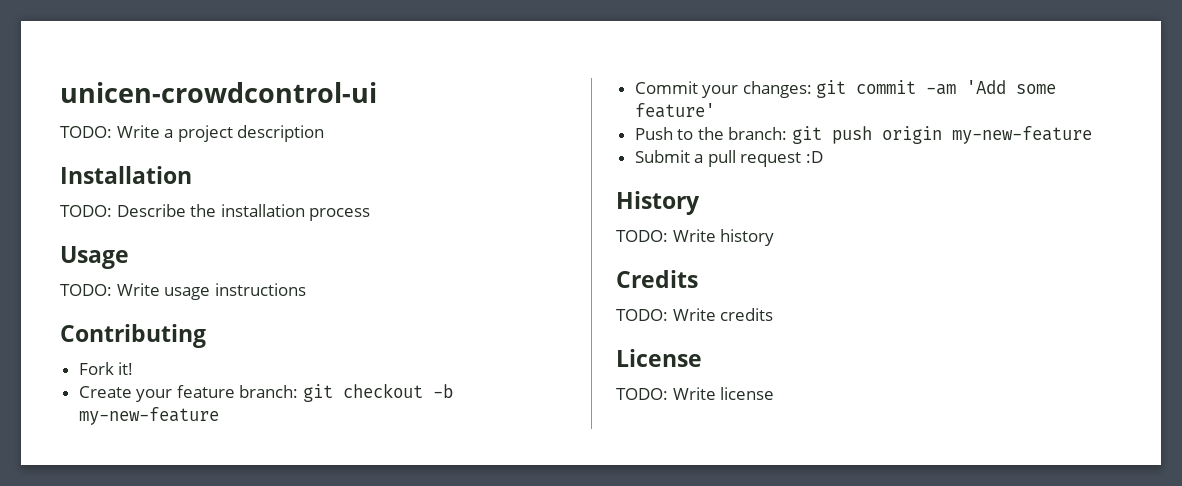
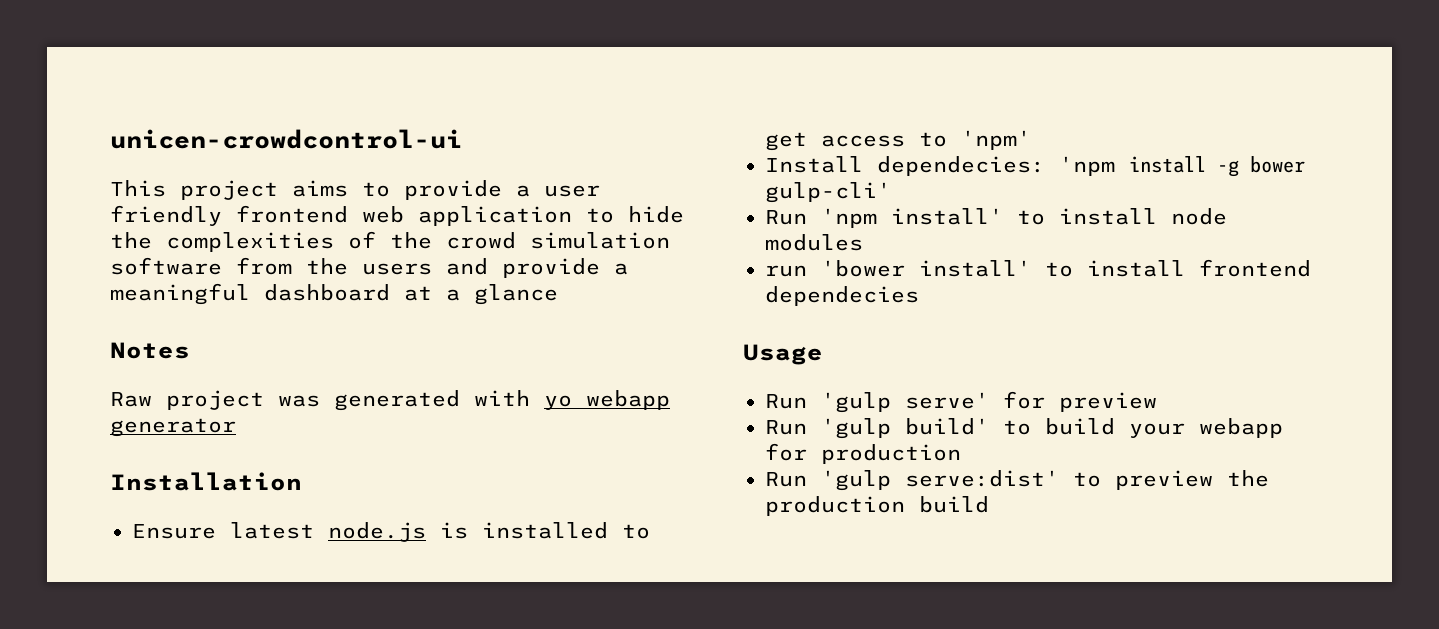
[60,125,325,142] [60,166,192,184] [60,204,371,221] [60,246,129,269] [60,283,306,300] [60,324,206,348] [78,362,134,375] [78,383,454,402] [78,407,219,425] [634,80,1057,98] [634,103,715,118] [634,126,1093,144] [634,150,824,167] [616,191,700,215] [616,229,775,246] [616,270,698,288] [616,308,774,321] [616,349,702,367] [616,387,775,400] TODO: Write a project description // Installation // TODO: Describe the installation process // Usage // TODO: Write usage instructions // Contributing // Fork it! // Create your feature branch: git checkout -b my-new-feature // Commit your changes: git commit -am 'Add some feature' // Push to the branch: git push origin my-new-feature // Submit a pull request :D // History // TODO: Write history // Credits // TODO: Write credits // License // TODO: Write license -> [110,180,600,200] [110,205,684,226] [110,231,670,252] [110,257,628,278] [110,283,558,305] [110,342,190,359] [110,390,670,411] [110,418,236,437] [110,472,302,491] [132,522,650,542] [765,130,1031,151] [765,156,1305,177] [765,182,891,203] [765,208,1227,228] [765,234,863,251] [765,259,1311,277] [765,286,919,306] [743,344,823,365] [765,391,1157,413] [765,418,1283,439] [765,443,961,464] [765,470,1269,491] [765,496,989,516] This project aims to provide a user friendly frontend web application to hide the complexities of the crowd simulation software from the users and provide a meaningful dashboard at a glance // Notes // Raw project was generated with yo webapp generator // Installation // Ensure latest node.js is installed to get access to 'npm' // Install dependecies: 'npm install -g bower gulp-cli' // Run 'npm install' to install node modules // run 'bower install' to install frontend dependecies // Usage // Run 'gulp serve' for preview // Run 'gulp build' to build your webapp for production // Run 'gulp serve:dist' to preview the production build

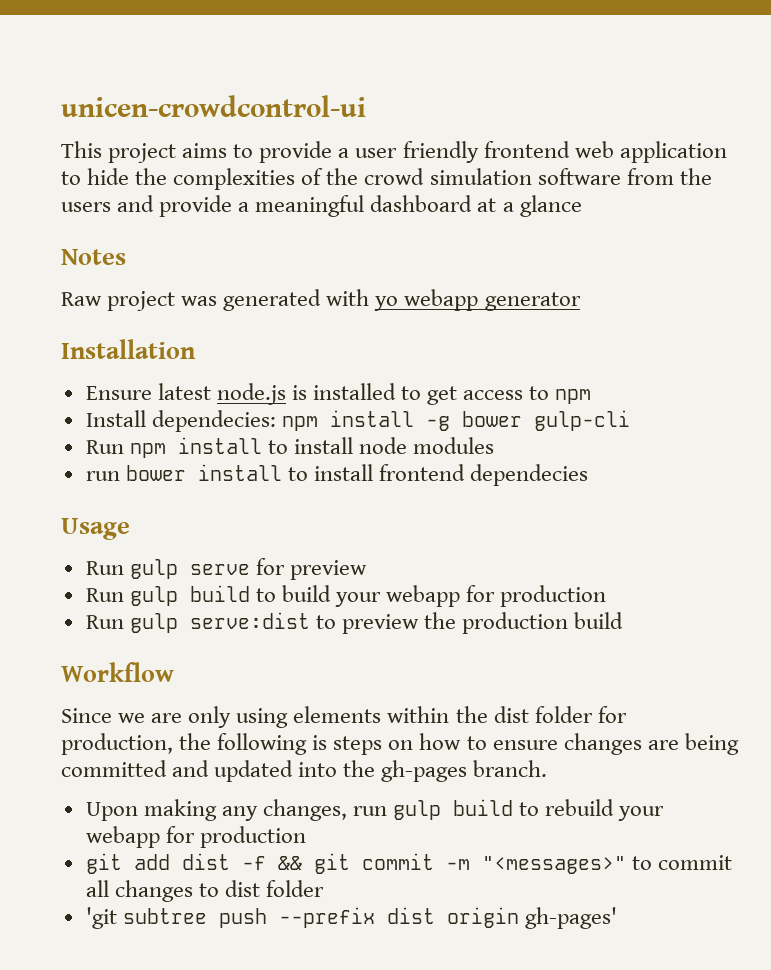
[961,130,1031,150] 'npm' -> [555,389,592,404] npm
[1059,156,1115,176] 'npm -> [281,416,318,431] npm
[765,182,891,203] [765,208,1003,228] gulp-cli' // Run 'npm install' -> [533,410,630,431] [85,437,262,458] gulp-cli // Run npm install
[821,260,1031,277] 'bower install' -> [125,464,282,481] bower install
[821,392,989,413] 'gulp serve' -> [129,559,250,579] gulp serve
[821,418,989,439] 'gulp build' -> [129,585,250,606] gulp build
[821,470,1059,491] 'gulp serve:dist' -> [129,612,310,633] gulp serve:dist
(989, 504) none -> [61,662,174,682] [61,706,627,728] [61,733,739,755] [61,760,548,782] [85,799,665,821] [85,826,306,848] [85,853,732,874] [85,880,325,902] [85,907,617,929] // Workflow // Since we are only using elements within the dist folder for production, the following is steps on how to ensure changes are being committed and updated into the gh-pages branch. // Upon making any changes, run gulp build to rebuild your webapp for production // git add dist -f && git commit -m "<messages>" to commit all changes to dist folder // 'git subtree push --prefix dist origin gh-pages'

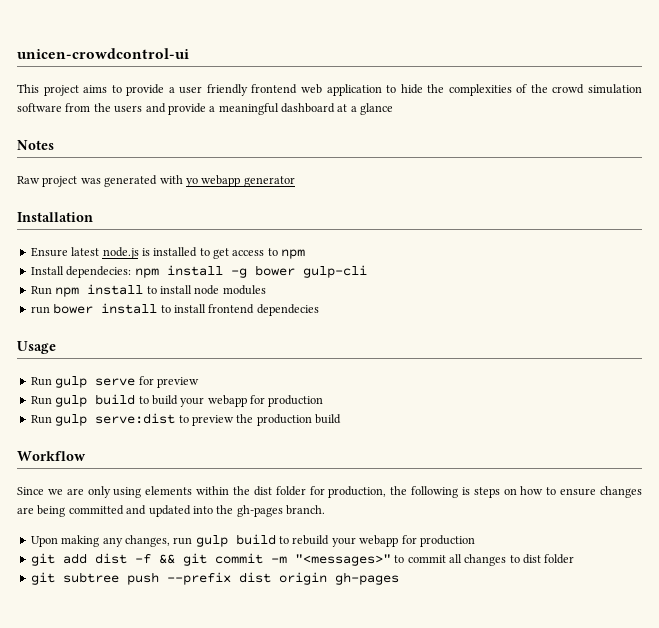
[85,907,117,929] 'git -> [30,572,55,585] git
[524,907,617,929] gh-pages' -> [334,572,399,585] gh-pages

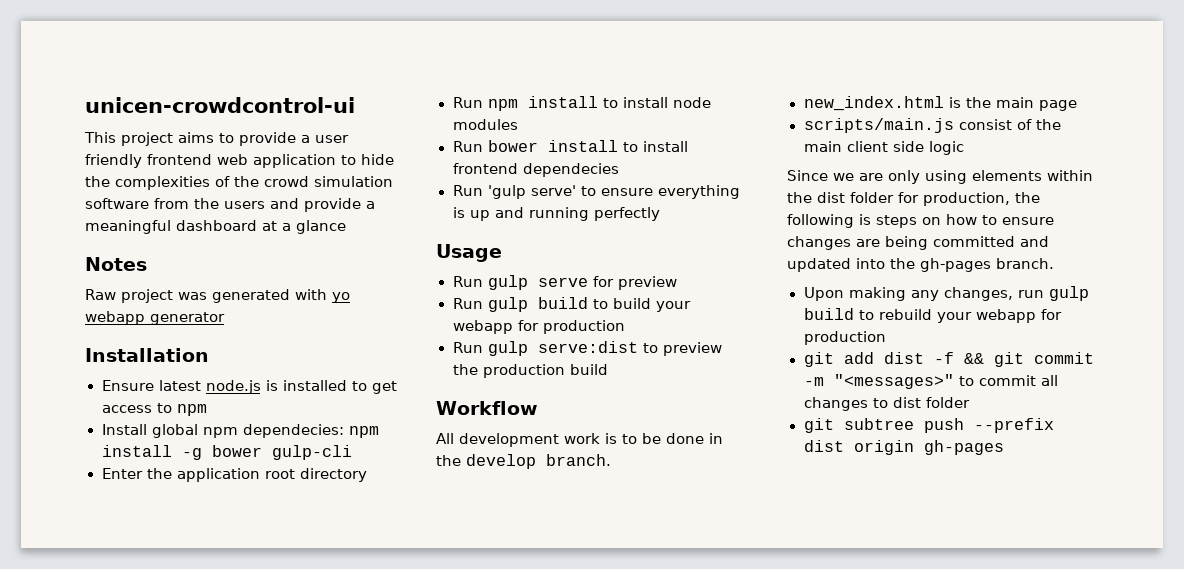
(64, 270) none -> [151,424,238,438] global npm
(367, 271) none -> [101,468,367,482] // Enter the application root directory
[30,306,50,314] run -> [452,141,483,152] Run
(319, 310) none -> [452,185,740,199] [452,207,660,221] // Run 'gulp serve' to ensure everything is up and running perfectly
(86, 456) none -> [436,433,723,447] [436,454,611,469] [803,96,1077,111] [803,118,1061,133] [803,141,964,155] // All development work is to be done in the develop branch. // new_index.html is the main page // scripts/main.js consist of the main client side logic

